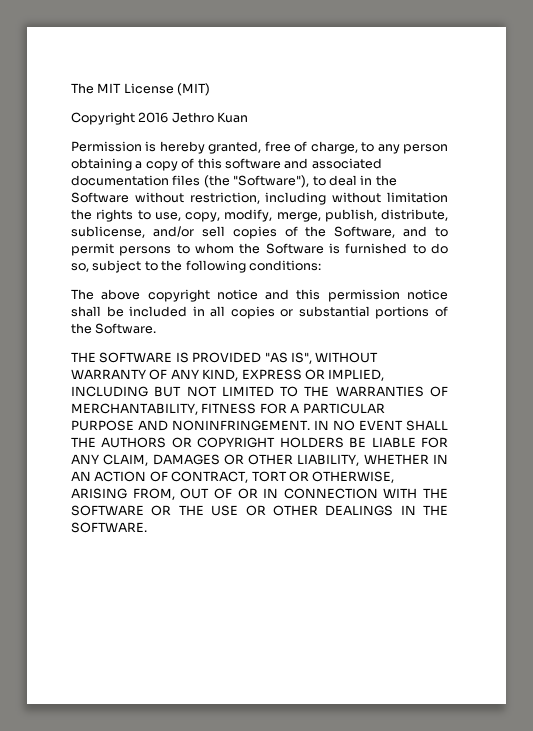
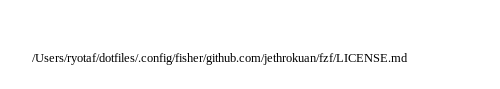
[71,83,211,96] [71,112,249,125] [71,141,449,154] [71,158,382,171] [71,175,397,188] [71,192,448,205] [71,209,448,222] [71,226,448,239] [71,243,448,256] [71,260,321,273] [71,289,448,302] [71,306,448,319] [71,323,157,334] [71,352,379,364] [71,369,385,381] [71,386,448,397] [71,403,385,415] [71,420,448,431] [71,437,448,448] [71,454,448,466] [71,471,395,483] [71,488,448,500] [71,505,448,516] [71,522,147,533] The MIT License (MIT) // Copyright 2016 Jethro Kuan // Permission is hereby granted, free of charge, to any person obtaining a copy of this software and associated documentation files (the "Software"), to deal in the Software without restriction, including without limitation the rights to use, copy, modify, merge, publish, distribute, sublicense, and/or sell copies of the Software, and to permit persons to whom the Software is furnished to do so, subject to the following conditions: // The above copyright notice and this permission notice shall be included in all copies or substantial portions of the Software. // THE SOFTWARE IS PROVIDED "AS IS", WITHOUT WARRANTY OF ANY KIND, EXPRESS OR IMPLIED, INCLUDING BUT NOT LIMITED TO THE WARRANTIES OF MERCHANTABILITY, FITNESS FOR A PARTICULAR PURPOSE AND NONINFRINGEMENT. IN NO EVENT SHALL THE AUTHORS OR COPYRIGHT HOLDERS BE LIABLE FOR ANY CLAIM, DAMAGES OR OTHER LIABILITY, WHETHER IN AN ACTION OF CONTRACT, TORT OR OTHERWISE, ARISING FROM, OUT OF OR IN CONNECTION WITH THE SOFTWARE OR THE USE OR OTHER DEALINGS IN THE SOFTWARE. -> [32,53,408,65] /Users/ryotaf/dotfiles/.config/fisher/github.com/jethrokuan/fzf/LICENSE.md

